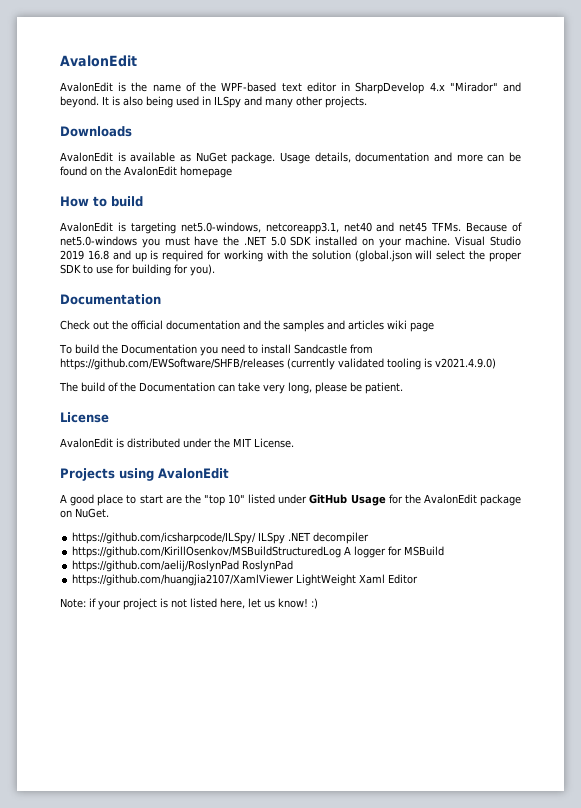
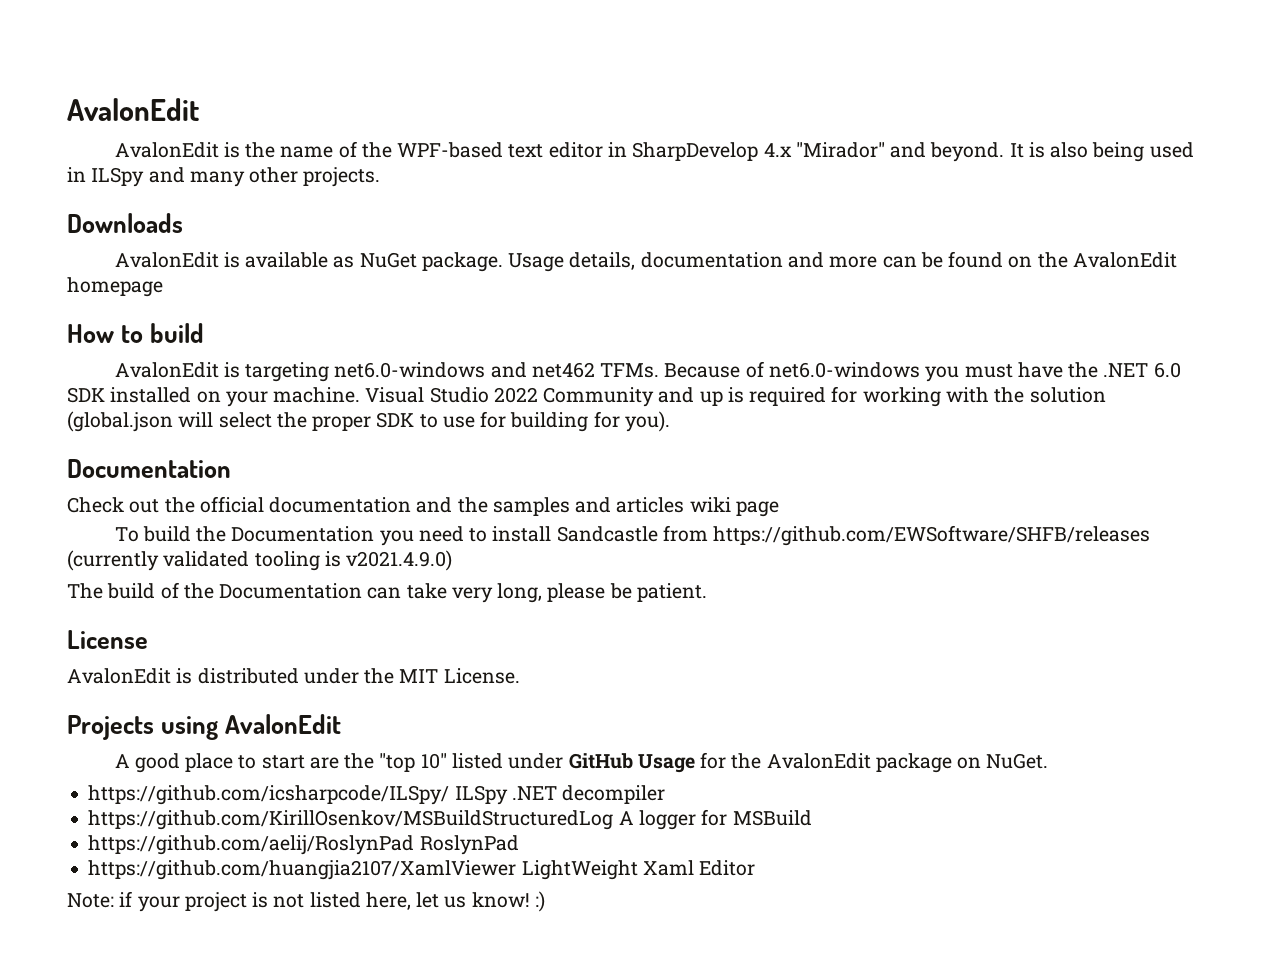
[180,222,428,234] net5.0-windows, netcoreapp3.1, net40 and net45 -> [334,362,595,378] net6.0-windows and net462
[60,236,137,246] net5.0-windows -> [768,362,920,378] net6.0-windows
[270,236,286,246] 5.0 -> [1153,362,1181,378] 6.0
[60,250,109,260] 2019 16.8 -> [493,387,655,407] 2022 Community

